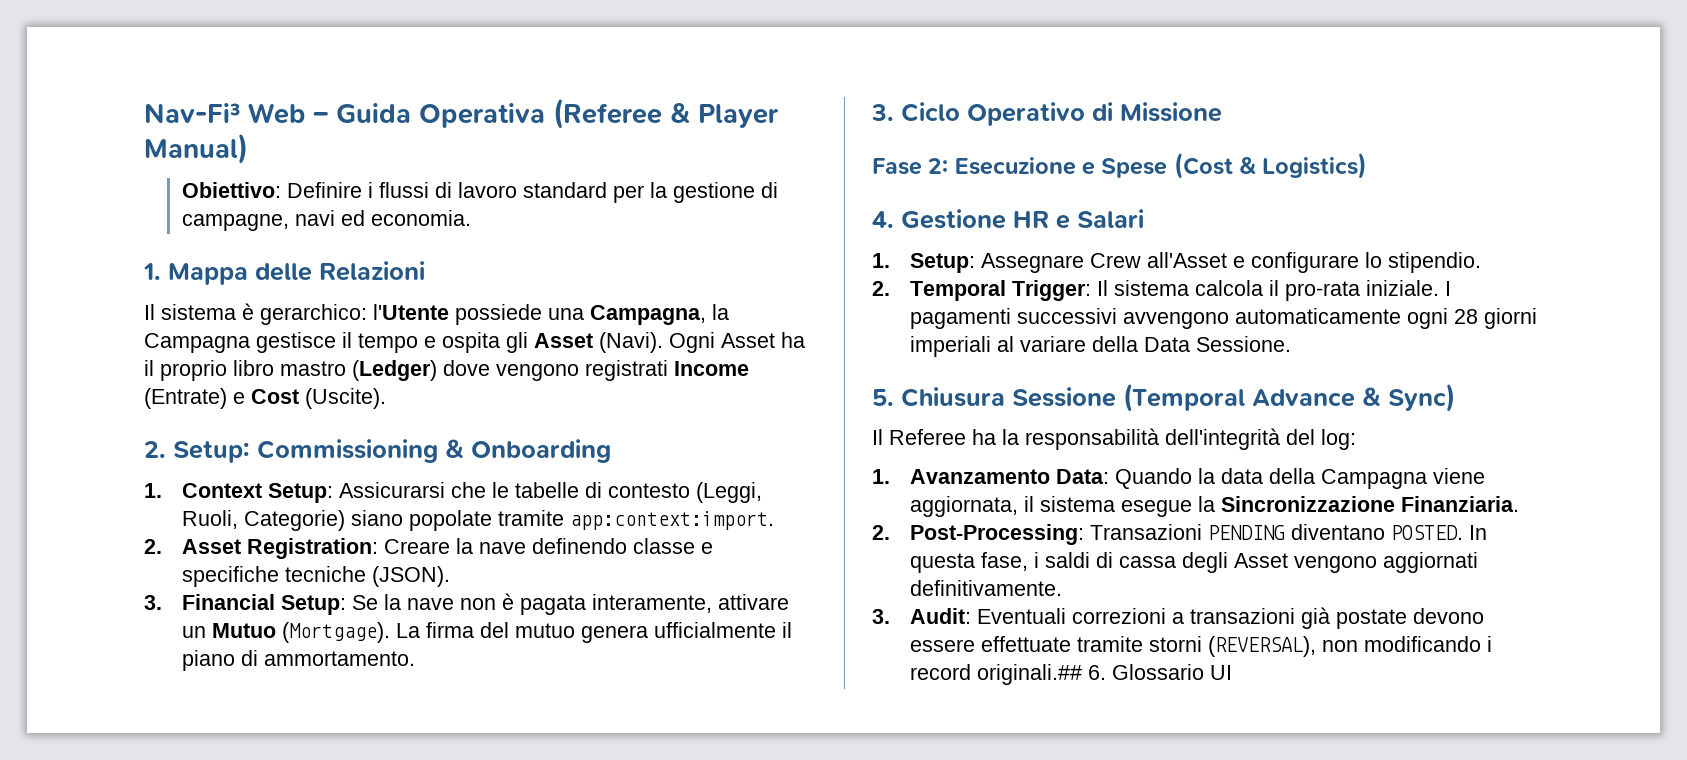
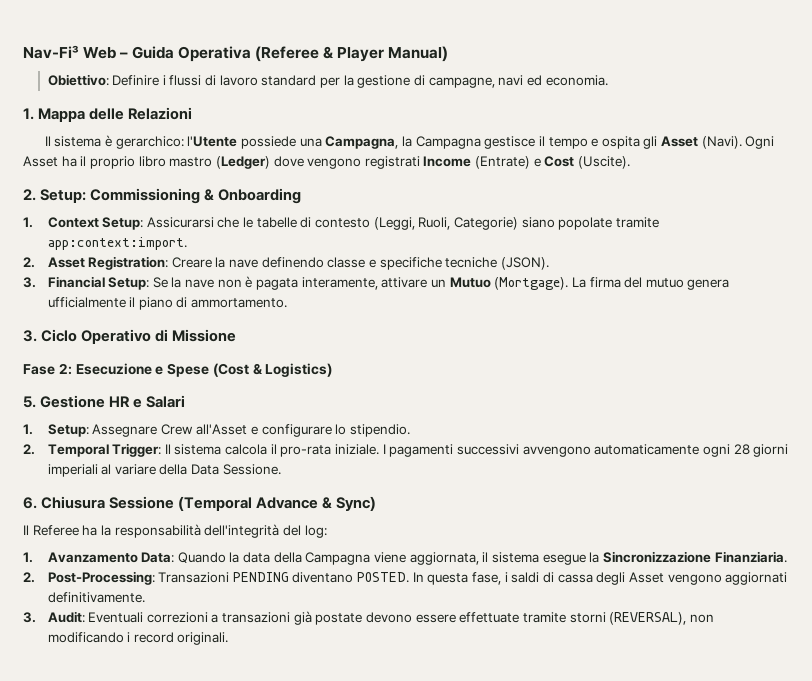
[872,211,894,228] 4. -> [23,396,36,408] 5.
[872,389,894,406] 5. -> [23,497,37,509] 6.
[977,664,1233,685] originali.## 6. Glossario UI -> [177,632,229,645] originali.

